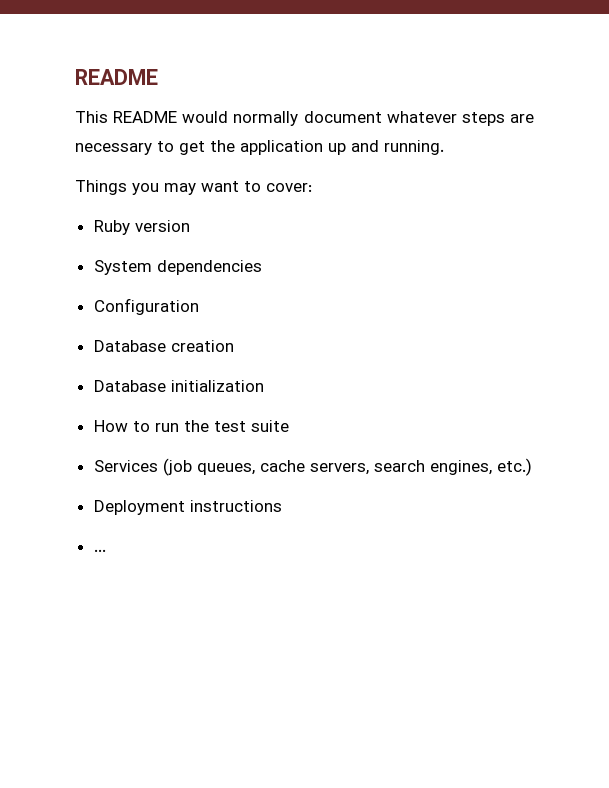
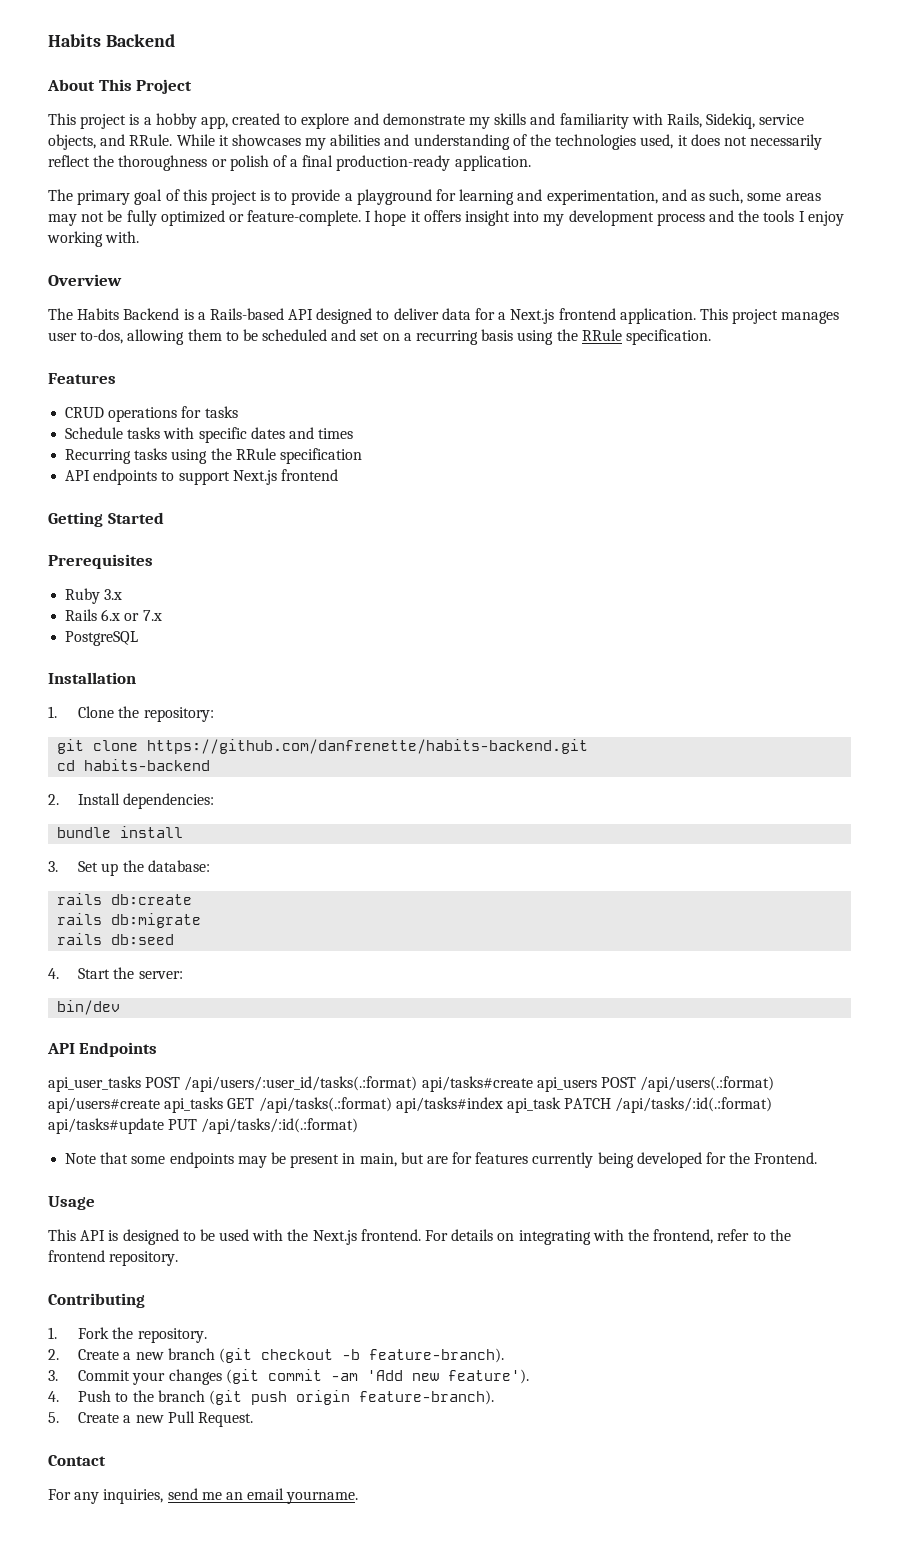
[75,69,158,85] [75,111,534,126] [75,140,444,155] [75,180,312,195] [93,220,190,235] [93,260,262,275] [93,298,199,315] [93,340,234,352] [93,380,264,392] [93,420,289,432] [93,458,532,476] [93,500,282,515] [93,549,106,552] README // This README would normally document whatever steps are necessary to get the application up and running. // Things you may want to cover: // Ruby version // System dependencies // Configuration // Database creation // Database initialization // How to run the test suite // Services (job queues, cache servers, search engines, etc.) // Deployment instructions // ... -> [48,34,175,47] [47,79,193,94] [48,113,805,129] [48,134,823,150] [48,155,531,171] [48,189,821,205] [48,210,844,226] [47,231,140,247] [48,274,122,286] [48,308,840,324] [48,329,711,345] [48,373,116,384] [65,406,238,422] [65,427,354,443] [65,448,362,464] [65,469,338,485] [48,512,164,527] [48,554,153,569] [65,588,123,604] [65,609,162,621] [65,631,139,646] [48,672,136,684] [48,706,214,722] [57,739,589,754] [57,759,211,771] [48,793,215,809] [57,826,184,838] [48,860,210,876] [57,893,193,905] [57,913,202,928] [57,933,175,945] [48,967,183,979] [57,1000,121,1015] [47,1042,158,1057] [48,1076,775,1092] [48,1097,773,1113] [48,1118,359,1134] [65,1152,818,1168] [48,1196,95,1210] [48,1229,791,1245] [48,1250,179,1266] [48,1293,145,1308] [48,1327,207,1343] [48,1348,504,1363] [48,1369,529,1385] [48,1390,494,1405] [48,1411,253,1427] [48,1455,106,1466] [48,1488,359,1504] Habits Backend // About This Project // This project is a hobby app, created to explore and demonstrate my skills and familiarity with Rails, Sidekiq, service objects, and RRule. While it showcases my abilities and understanding of the technologies used, it does not necessarily reflect the thoroughness or polish of a final production-ready application. // The primary goal of this project is to provide a playground for learning and experimentation, and as such, some areas may not be fully optimized or feature-complete. I hope it offers insight into my development process and the tools I enjoy working with. // Overview // The Habits Backend is a Rails-based API designed to deliver data for a Next.js frontend application. This project manages user to-dos, allowing them to be scheduled and set on a recurring basis using the RRule specification. // Features // CRUD operations for tasks // Schedule tasks with specific dates and times // Recurring tasks using the RRule specification // API endpoints to support Next.js frontend // Getting Started // Prerequisites // Ruby 3.x // Rails 6.x or 7.x // PostgreSQL // Installation // 1. Clone the repository: // git clone https://github.com/danfrenette/habits-backend.git // cd habits-backend // 2. Install dependencies: // bundle install // 3. Set up the database: // rails db:create // rails db:migrate // rails db:seed // 4. Start the server: // bin/dev // API Endpoints // api_user_tasks POST /api/users/:user_id/tasks(.:format) api/tasks#create api_users POST /api/users(.:format) api/users#create api_tasks GET /api/tasks(.:format) api/tasks#index api_task PATCH /api/tasks/:id(.:format) api/tasks#update PUT /api/tasks/:id(.:format) // Note that some endpoints may be present in main, but are for features currently being developed for the Frontend. // Usage // This API is designed to be used with the Next.js frontend. For details on integrating with the frontend, refer to the frontend repository. // Contributing // 1. Fork the repository. // 2. Create a new branch (git checkout -b feature-branch). // 3. Commit your changes (git commit -am 'Add new feature'). // 4. Push to the branch (git push origin feature-branch). // 5. Create a new Pull Request. // Contact // For any inquiries, send me an email yourname.

